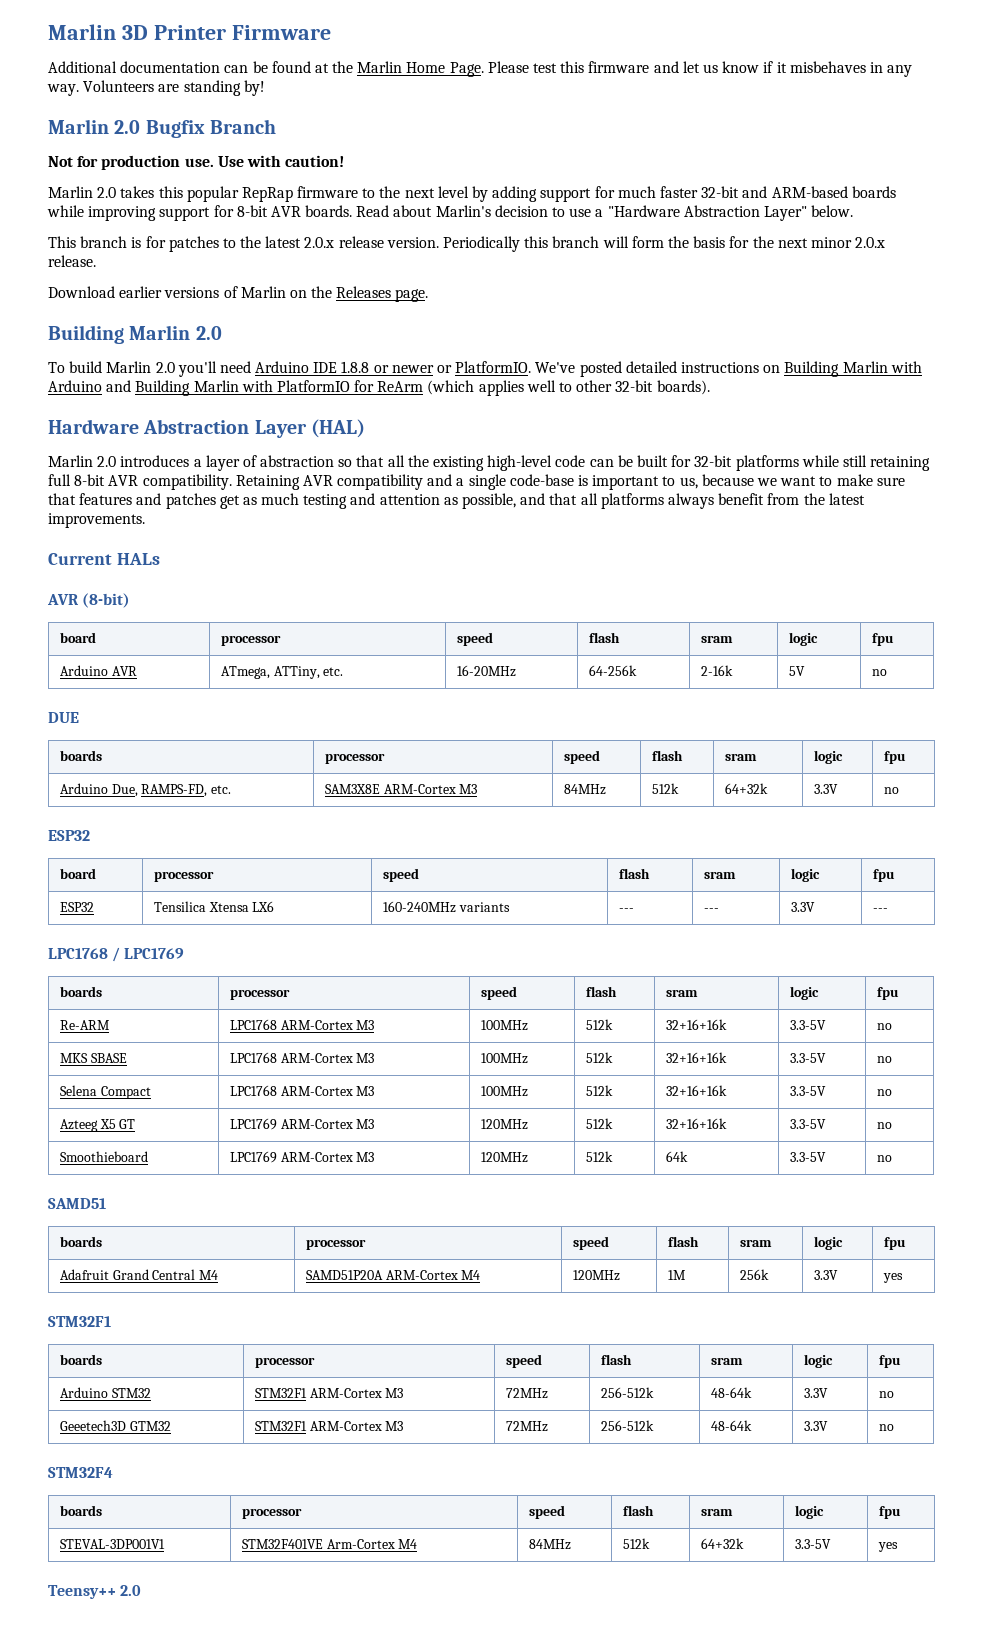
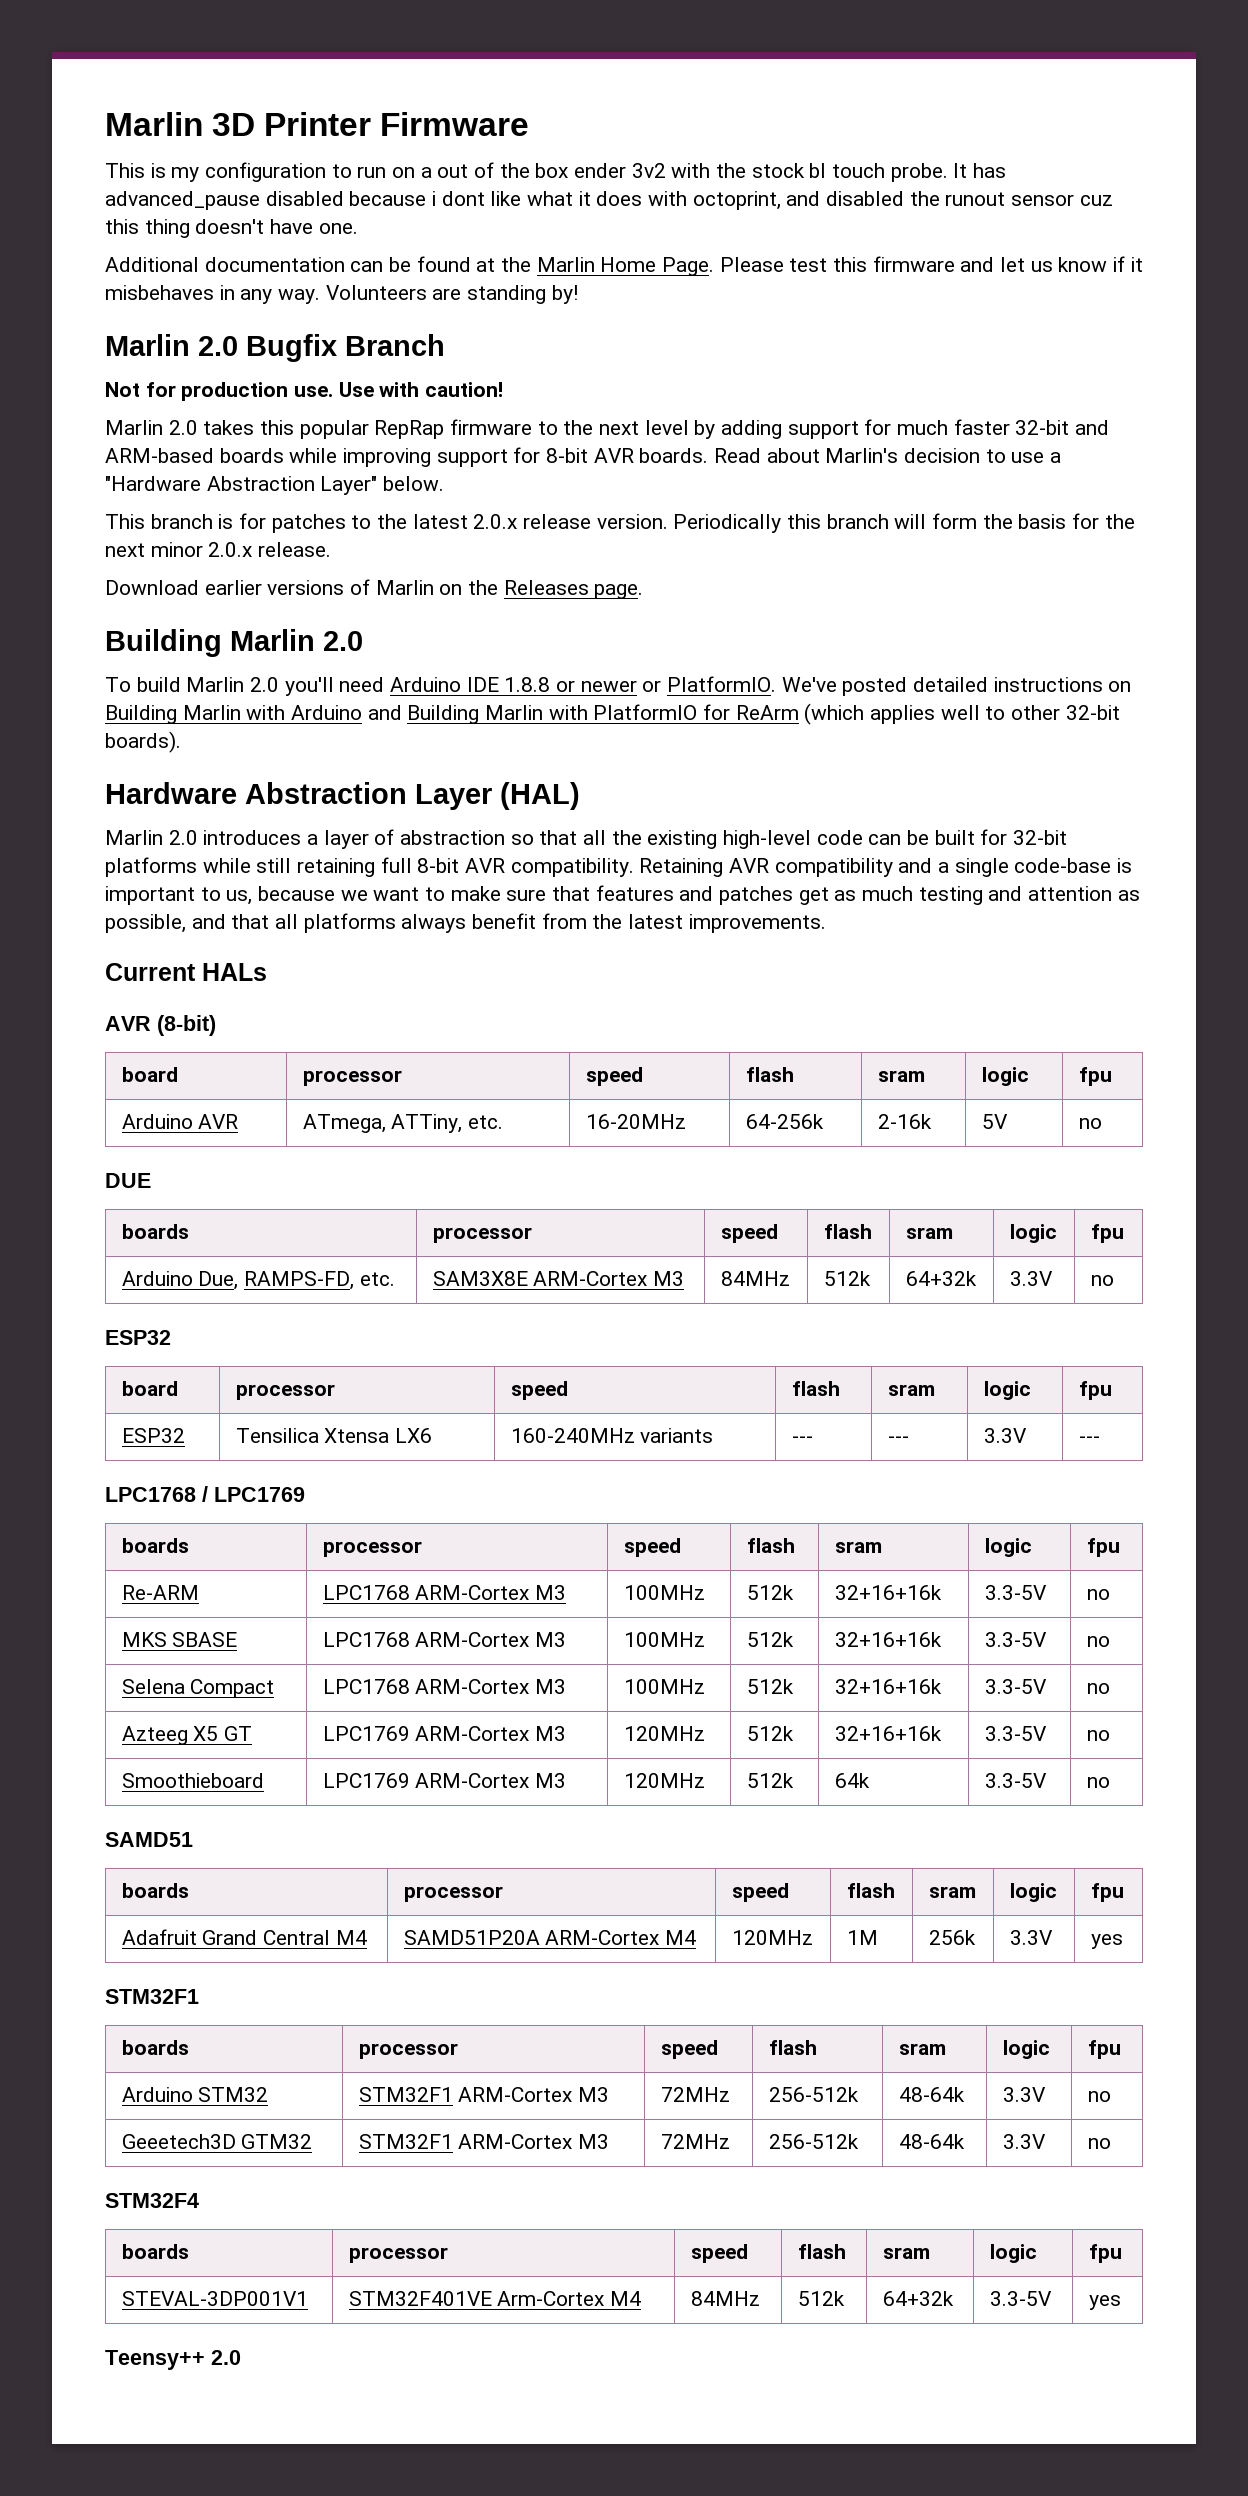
(331, 32) none -> [105,162,1007,182] [105,191,1113,210] [105,219,358,238] // This is my configuration to run on a out of the box ender 3v2 with the stock bl touch probe. It has advanced_pause disabled because i dont like what it does with octoprint, and disabled the runout sensor cuz this thing doesn't have one.

